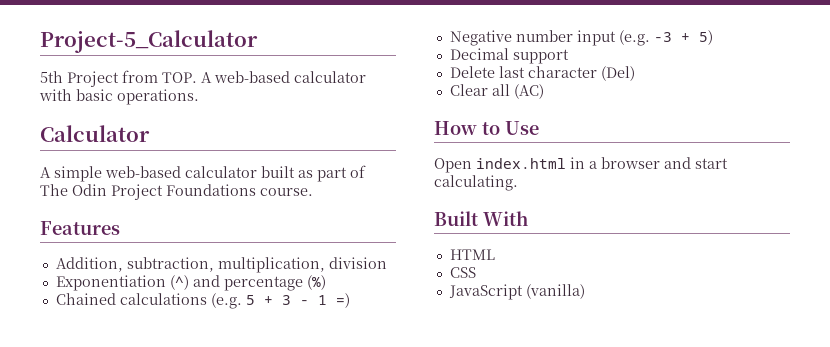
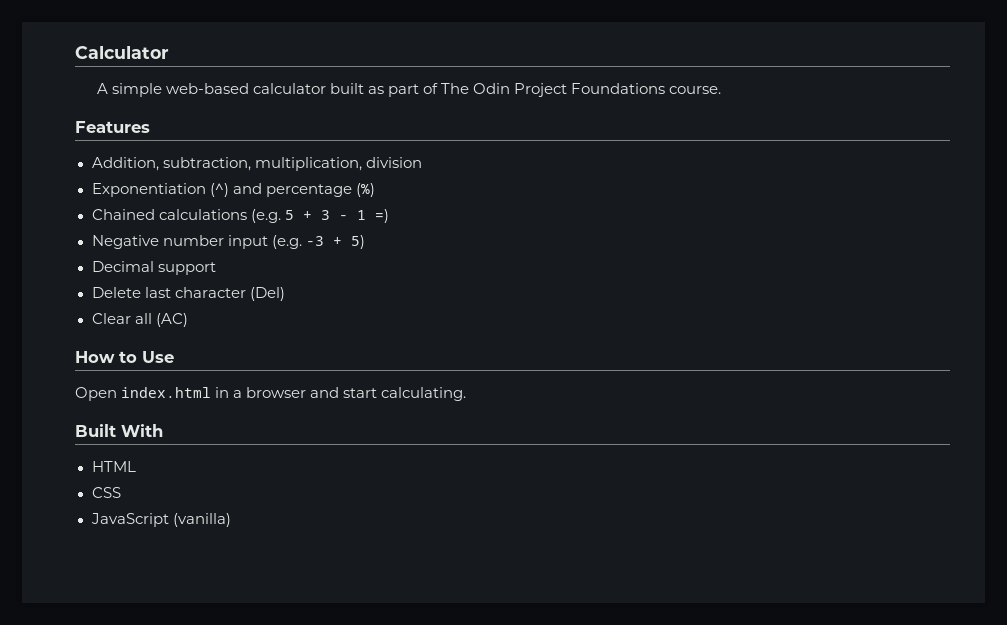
[40,30,258,53] [40,70,366,87] [39,89,199,105] Project-5_Calculator // 5th Project from TOP. A web-based calculator with basic operations. // -> (75, 52) none

